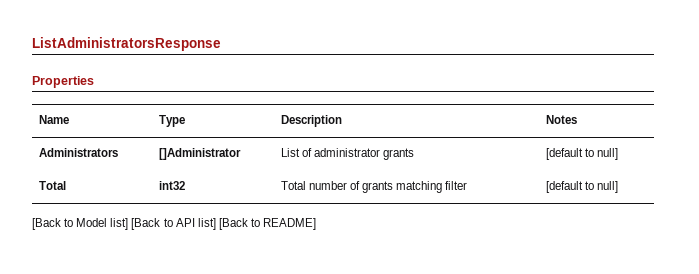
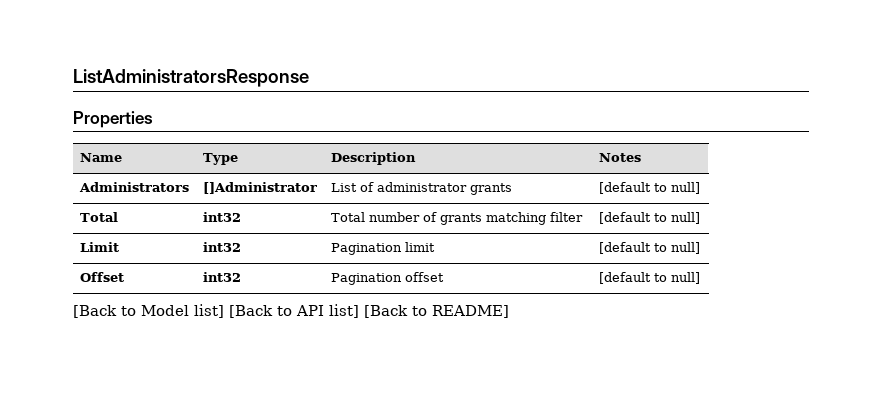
(619, 187) none -> [79,242,119,252] [202,242,241,252] [330,242,435,255] [598,242,700,254] [79,272,124,282] [202,272,241,282] [330,272,444,285] [598,272,700,284] // Limit | int32 | Pagination limit | [default to null] // Offset | int32 | Pagination offset | [default to null]

